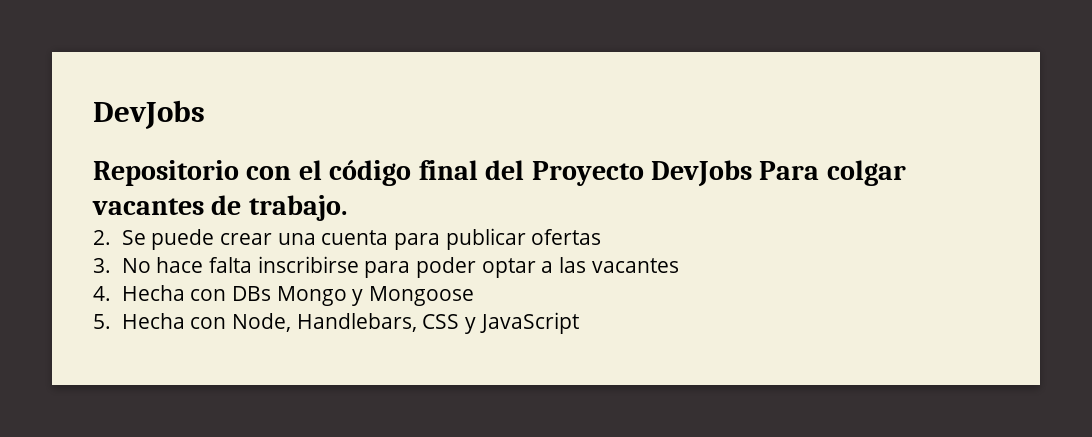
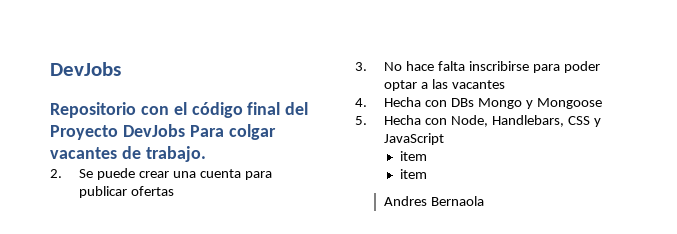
(579, 323) none -> [399,151,427,161] [399,169,427,179] [383,196,484,206] // item // item // Andres Bernaola

